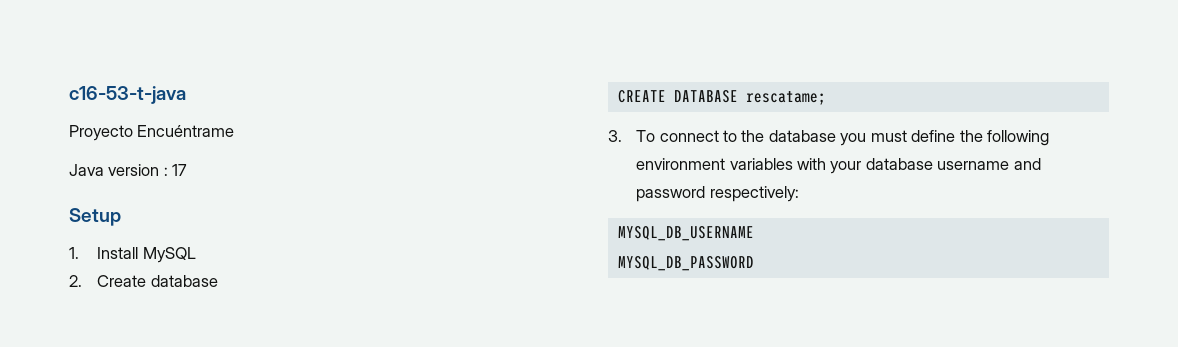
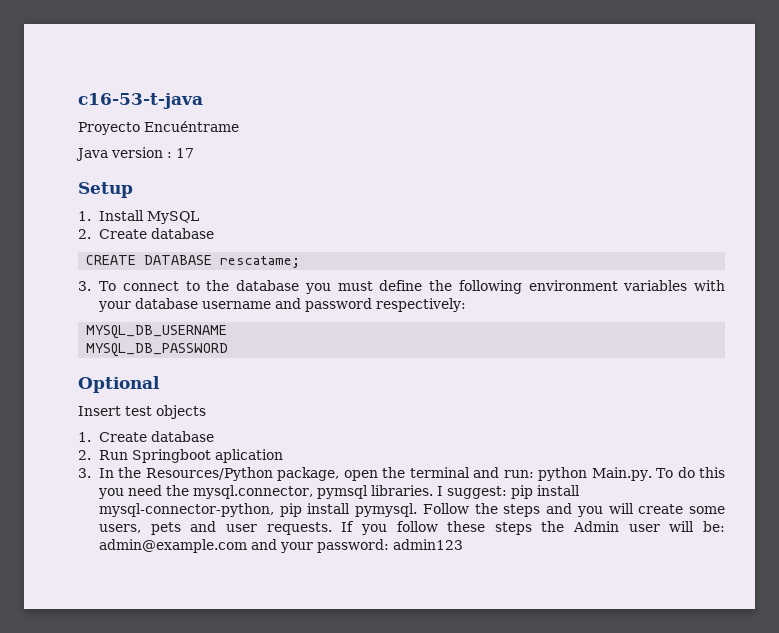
(754, 263) none -> [78,376,160,393] [78,405,206,419] [78,431,215,442] [78,449,284,463] [78,467,726,481] [98,485,581,499] [99,503,725,517] [99,521,725,535] [99,539,464,553] // Optional // Insert test objects // 1. Create database // 2. Run Springboot aplication // 3. In the Resources/Python package, open the terminal and run: python Main.py. To do this you need the mysql.connector, pymsql libraries. I suggest: pip install mysql-connector-python, pip install pymysql. Follow the steps and you will create some users, pets and user requests. If you follow these steps the Admin user will be: admin@example.com and your password: admin123

